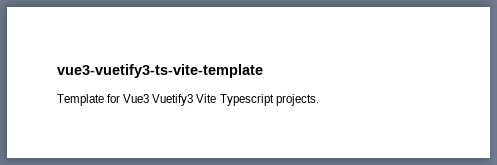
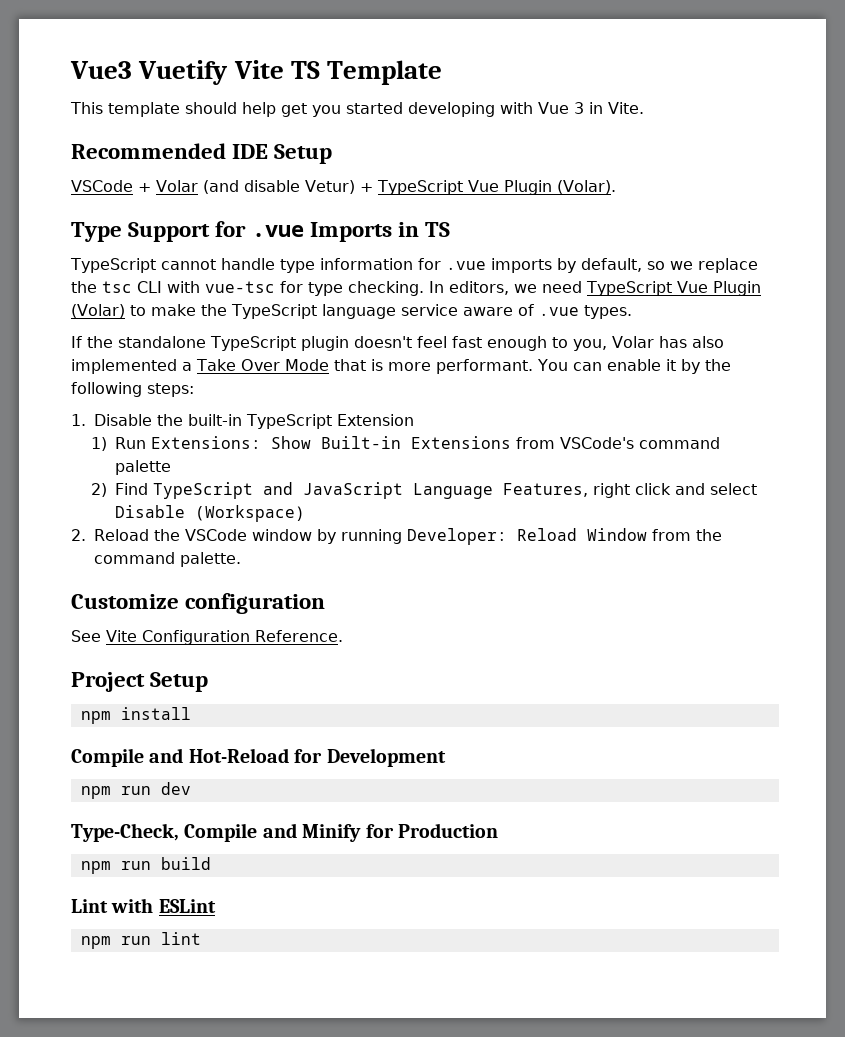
[57,64,263,78] [57,94,319,106] vue3-vuetify3-ts-vite-template // Template for Vue3 Vuetify3 Vite Typescript projects. -> [70,60,443,85] [70,102,644,117] [71,143,333,164] [71,180,616,195] [71,221,451,242] [70,258,758,273] [71,281,761,296] [71,304,632,319] [71,336,724,351] [71,359,731,374] [71,382,194,397] [71,414,414,429] [90,436,720,451] [114,460,171,475] [90,482,757,499] [114,505,305,522] [71,528,722,545] [94,552,241,567] [71,593,326,614] [71,630,343,645] [71,672,209,692] [80,707,191,724] [71,748,446,767] [80,782,191,799] [71,823,498,842] [80,857,211,874] [71,898,216,913] [80,932,201,949] Vue3 Vuetify Vite TS Template // This template should help get you started developing with Vue 3 in Vite. // Recommended IDE Setup // VSCode + Volar (and disable Vetur) + TypeScript Vue Plugin (Volar). // Type Support for .vue Imports in TS // TypeScript cannot handle type information for .vue imports by default, so we replace the tsc CLI with vue-tsc for type checking. In editors, we need TypeScript Vue Plugin (Volar) to make the TypeScript language service aware of .vue types. // If the standalone TypeScript plugin doesn't feel fast enough to you, Volar has also implemented a Take Over Mode that is more performant. You can enable it by the following steps: // 1. Disable the built-in TypeScript Extension // 1) Run Extensions: Show Built-in Extensions from VSCode's command palette // 2) Find TypeScript and JavaScript Language Features, right click and select Disable (Workspace) // 2. Reload the VSCode window by running Developer: Reload Window from the command palette. // Customize configuration // See Vite Configuration Reference. // Project Setup // npm install // Compile and Hot-Reload for Development // npm run dev // Type-Check, Compile and Minify for Production // npm run build // Lint with ESLint // npm run lint

